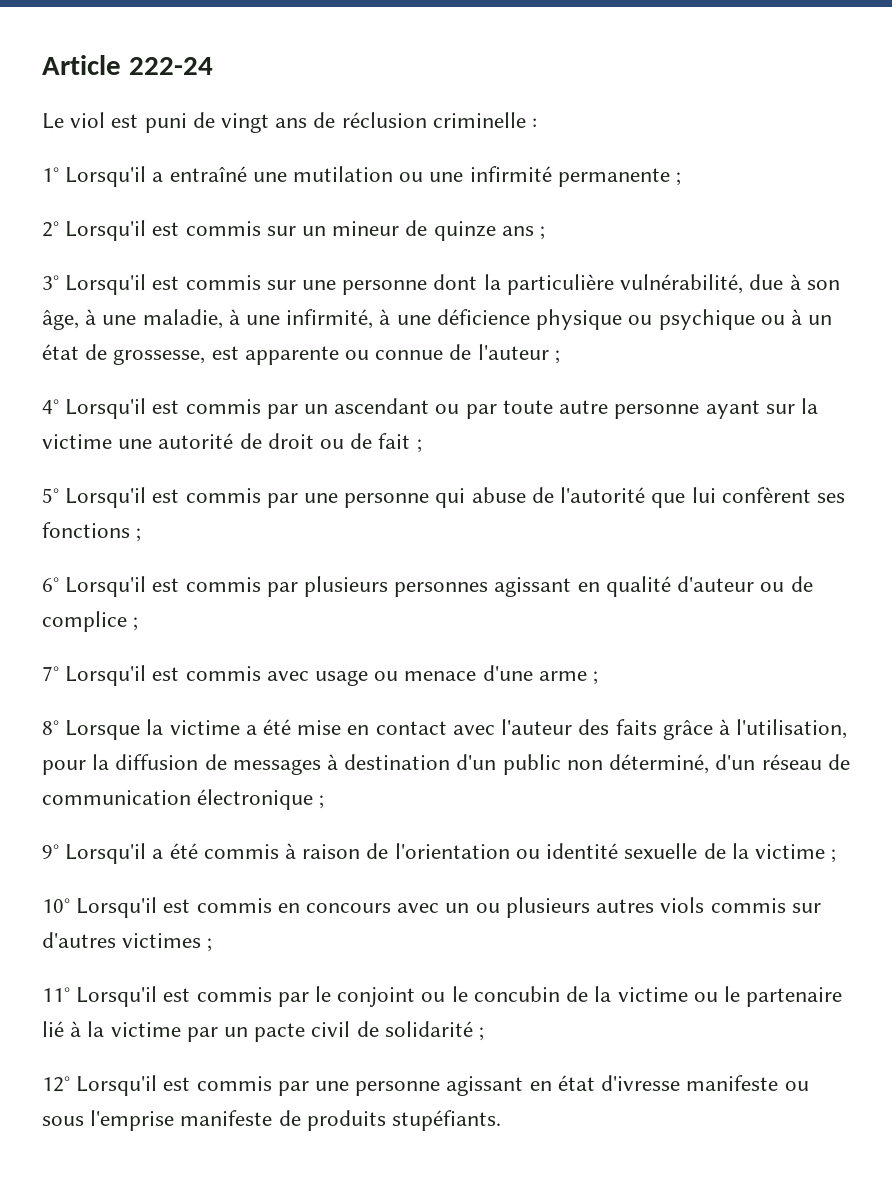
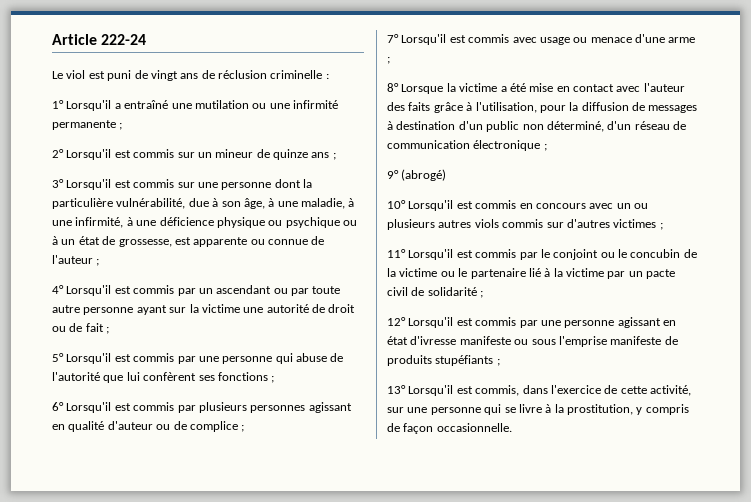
[65,843,837,864] Lorsqu'il a été commis à raison de l'orientation ou identité sexuelle de la victime ; -> [401,169,447,181] (abrogé)
[392,1110,502,1131] stupéfiants. -> [435,355,500,366] [387,385,691,396] [387,404,689,415] [387,423,512,434] stupéfiants ; // 13° Lorsqu'il est commis, dans l'exercice de cette activité, sur une personne qui se livre à la prostitution, y compris de façon occasionnelle.

